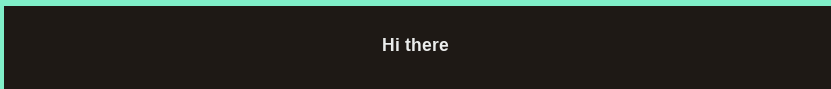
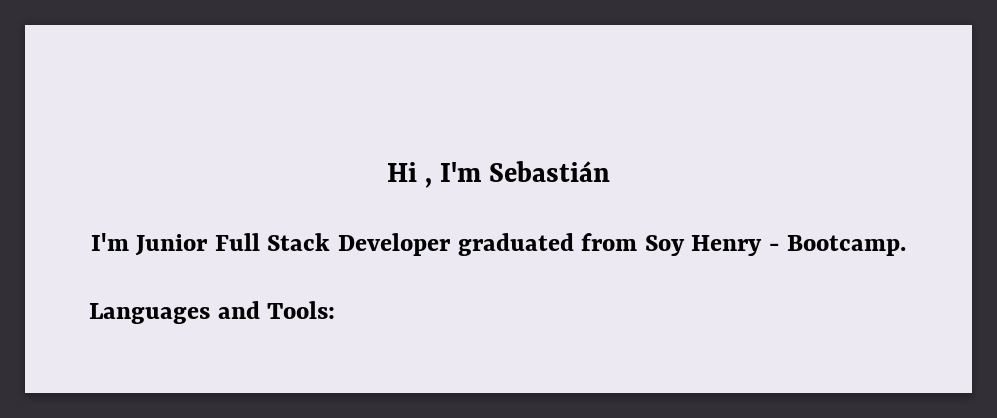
[405,38,449,51] there -> [424,161,611,188] [90,233,907,256] [89,301,336,324] , I'm Sebastián // I'm Junior Full Stack Developer graduated from Soy Henry - Bootcamp. // Languages and Tools:

